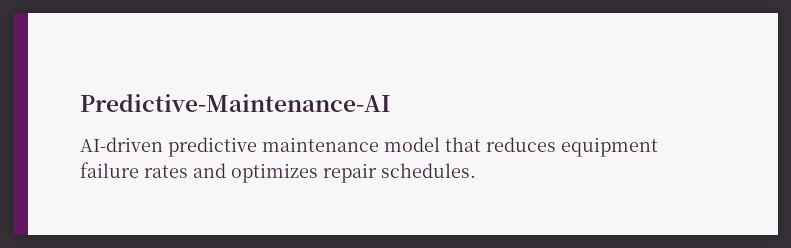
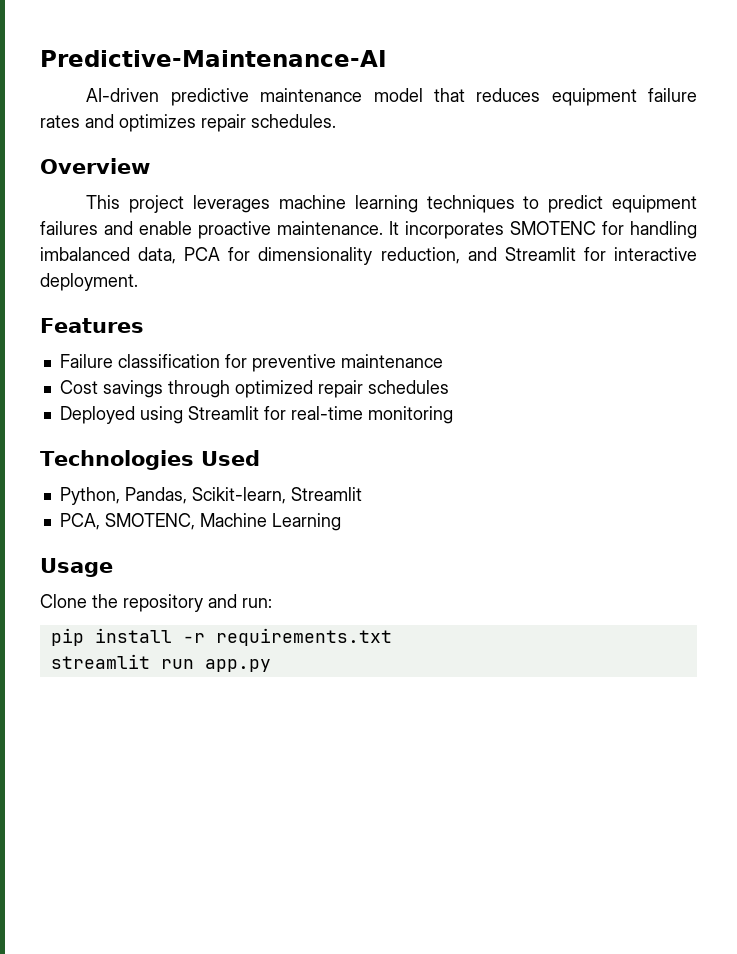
(476, 170) none -> [40,158,150,174] [86,195,697,213] [40,221,697,239] [40,247,697,265] [40,273,138,291] [40,318,144,333] [59,354,443,372] [59,380,449,398] [59,406,453,424] [40,450,260,470] [59,487,362,505] [59,513,341,531] [40,558,113,577] [40,594,272,612] [50,628,392,646] [50,654,271,672] // Overview // This project leverages machine learning techniques to predict equipment failures and enable proactive maintenance. It incorporates SMOTENC for handling imbalanced data, PCA for dimensionality reduction, and Streamlit for interactive deployment. // Features // Failure classification for preventive maintenance // Cost savings through optimized repair schedules // Deployed using Streamlit for real-time monitoring // Technologies Used // Python, Pandas, Scikit-learn, Streamlit // PCA, SMOTENC, Machine Learning // Usage // Clone the repository and run: // pip install -r requirements.txt // streamlit run app.py

